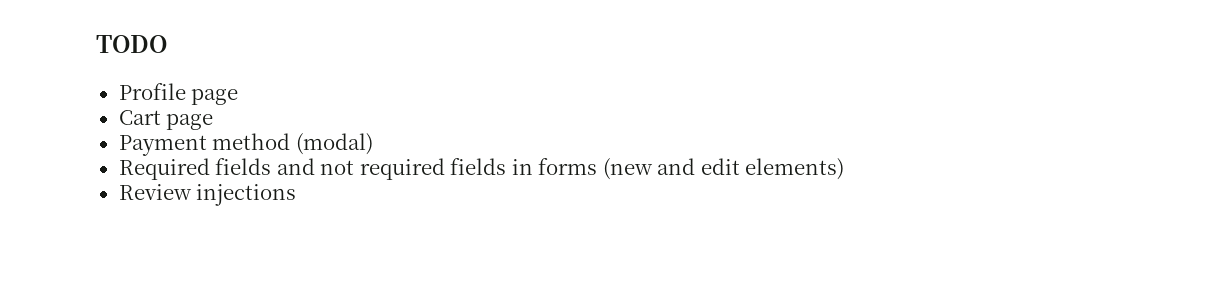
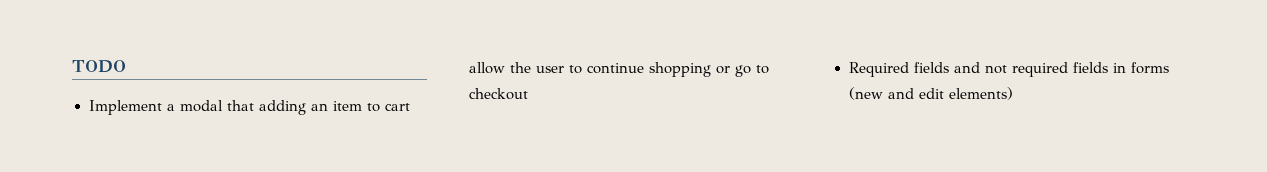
[118,83,239,105] [118,110,214,130] [118,133,373,156] Profile page // Cart page // Payment method (modal) -> [88,100,410,115] [468,62,769,77] [468,88,528,100] Implement a modal that adding an item to cart allow the user to continue shopping or go to checkout
[118,184,297,206] // Review injections -> (1013, 93) none

